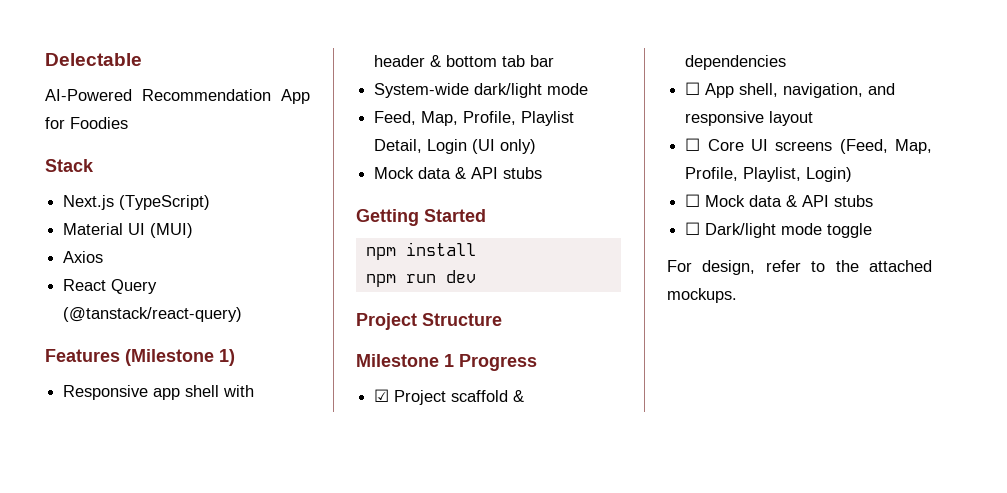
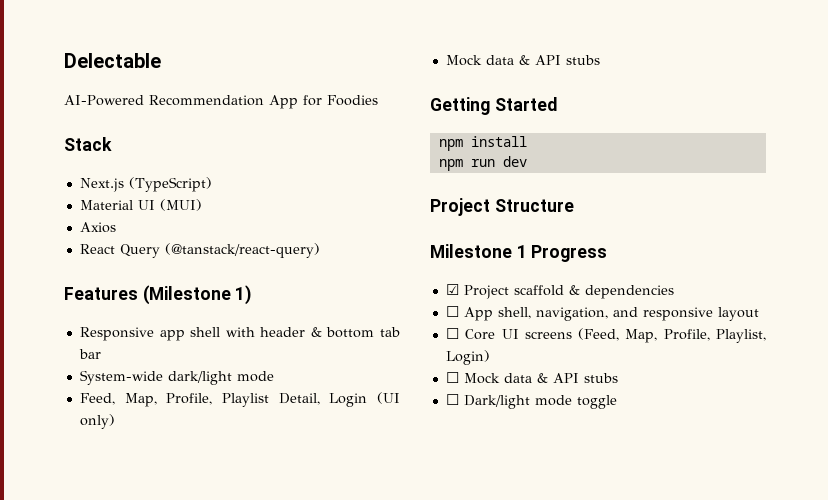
[667,260,932,275] [667,288,737,303] // For design, refer to the attached mockups. -> (617, 402) none

